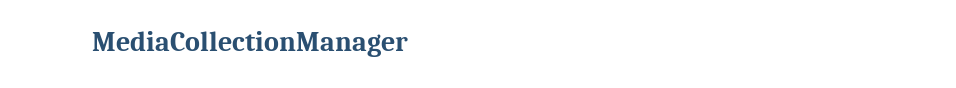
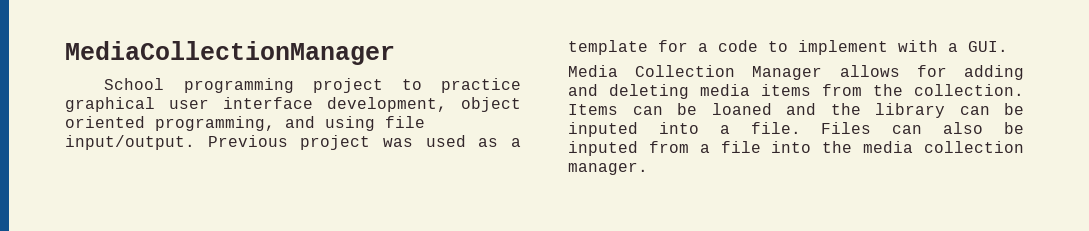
(408, 44) none -> [104,78,521,93] [65,97,521,112] [65,116,425,131] [65,135,521,150] [568,40,1008,55] [568,65,1024,80] [568,84,1024,99] [568,103,1024,118] [568,122,1024,137] [568,141,1024,156] [568,162,648,175] // School programming project to practice graphical user interface development, object oriented programming, and using file input/output. Previous project was used as a template for a code to implement with a GUI. // Media Collection Manager allows for adding and deleting media items from the collection. Items can be loaned and the library can be inputed into a file. Files can also be inputed from a file into the media collection manager.

